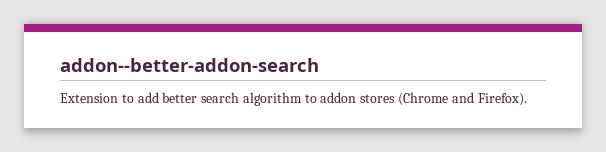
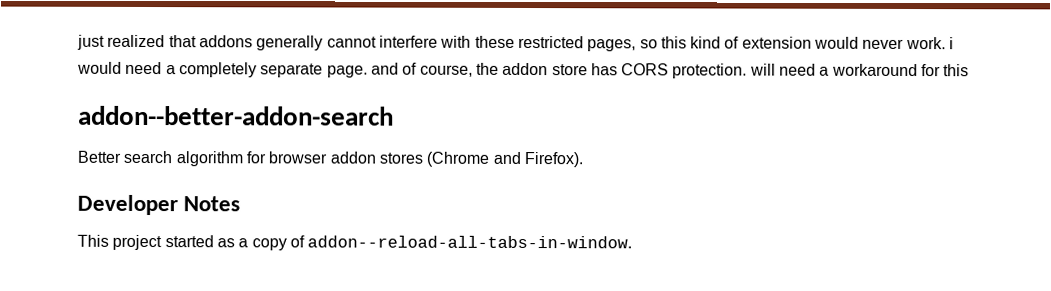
[60,58,319,72] [60,92,317,106] addon--better-addon-search // Extension to add better search algorithm to -> [77,34,955,52] [77,61,970,79] [78,105,394,126] [77,150,328,167] just realized that addons generally cannot interfere with these restricted pages, so this kind of extension would never work. i would need a completely separate page. and of course, the addon store has CORS protection. will need a workaround for this // addon--better-addon-search // Better search algorithm for browser
(527, 99) none -> [77,194,241,216] [77,234,633,251] // Developer Notes // This project started as a copy of addon--reload-all-tabs-in-window.

